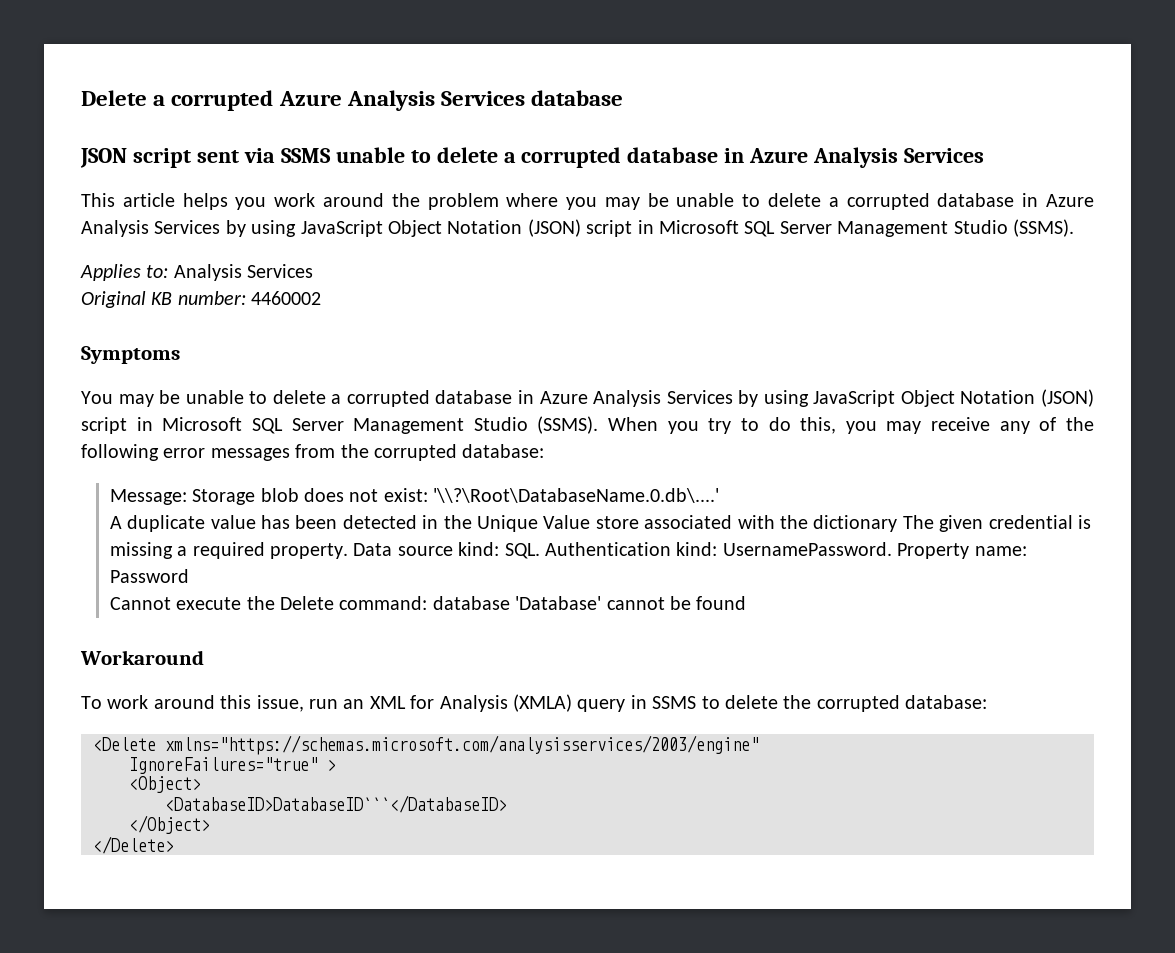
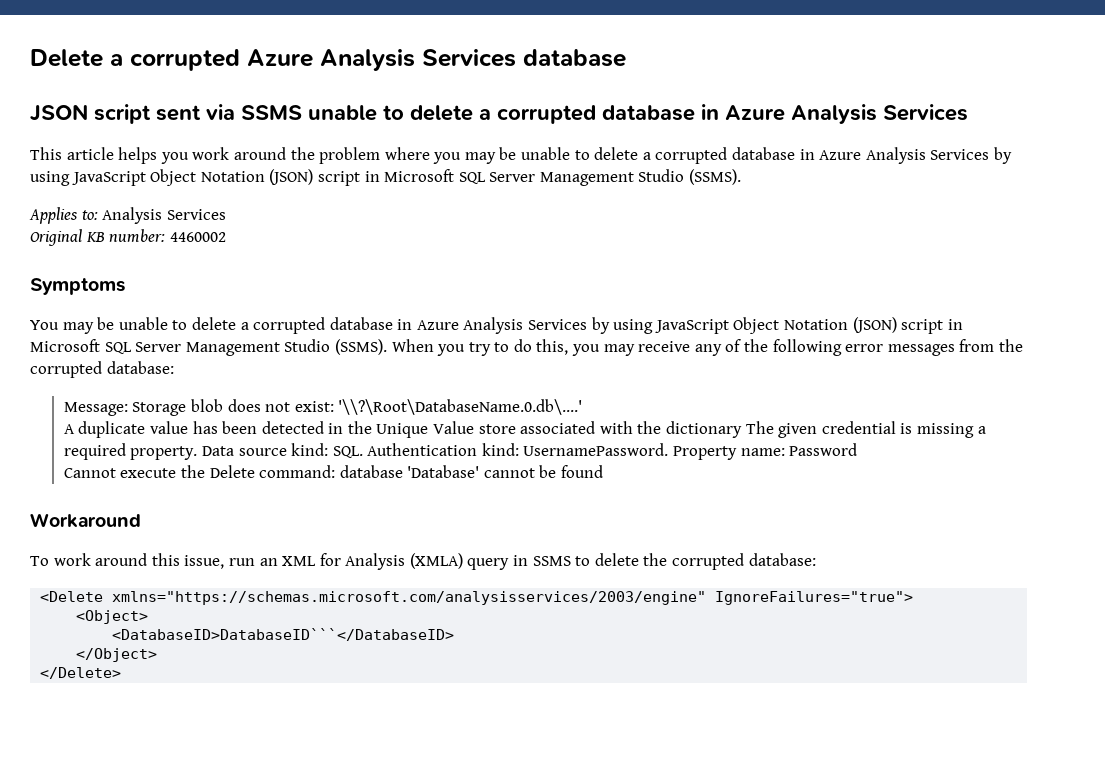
[129,757,336,774] // IgnoreFailures="true" > -> [715,591,914,605] IgnoreFailures="true">

